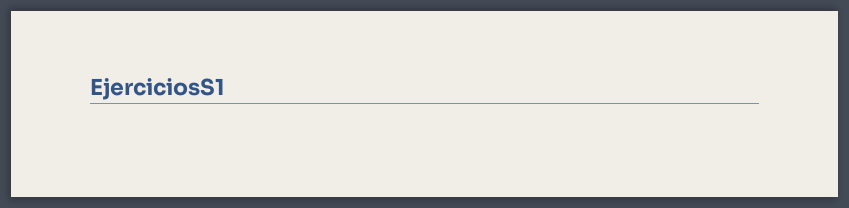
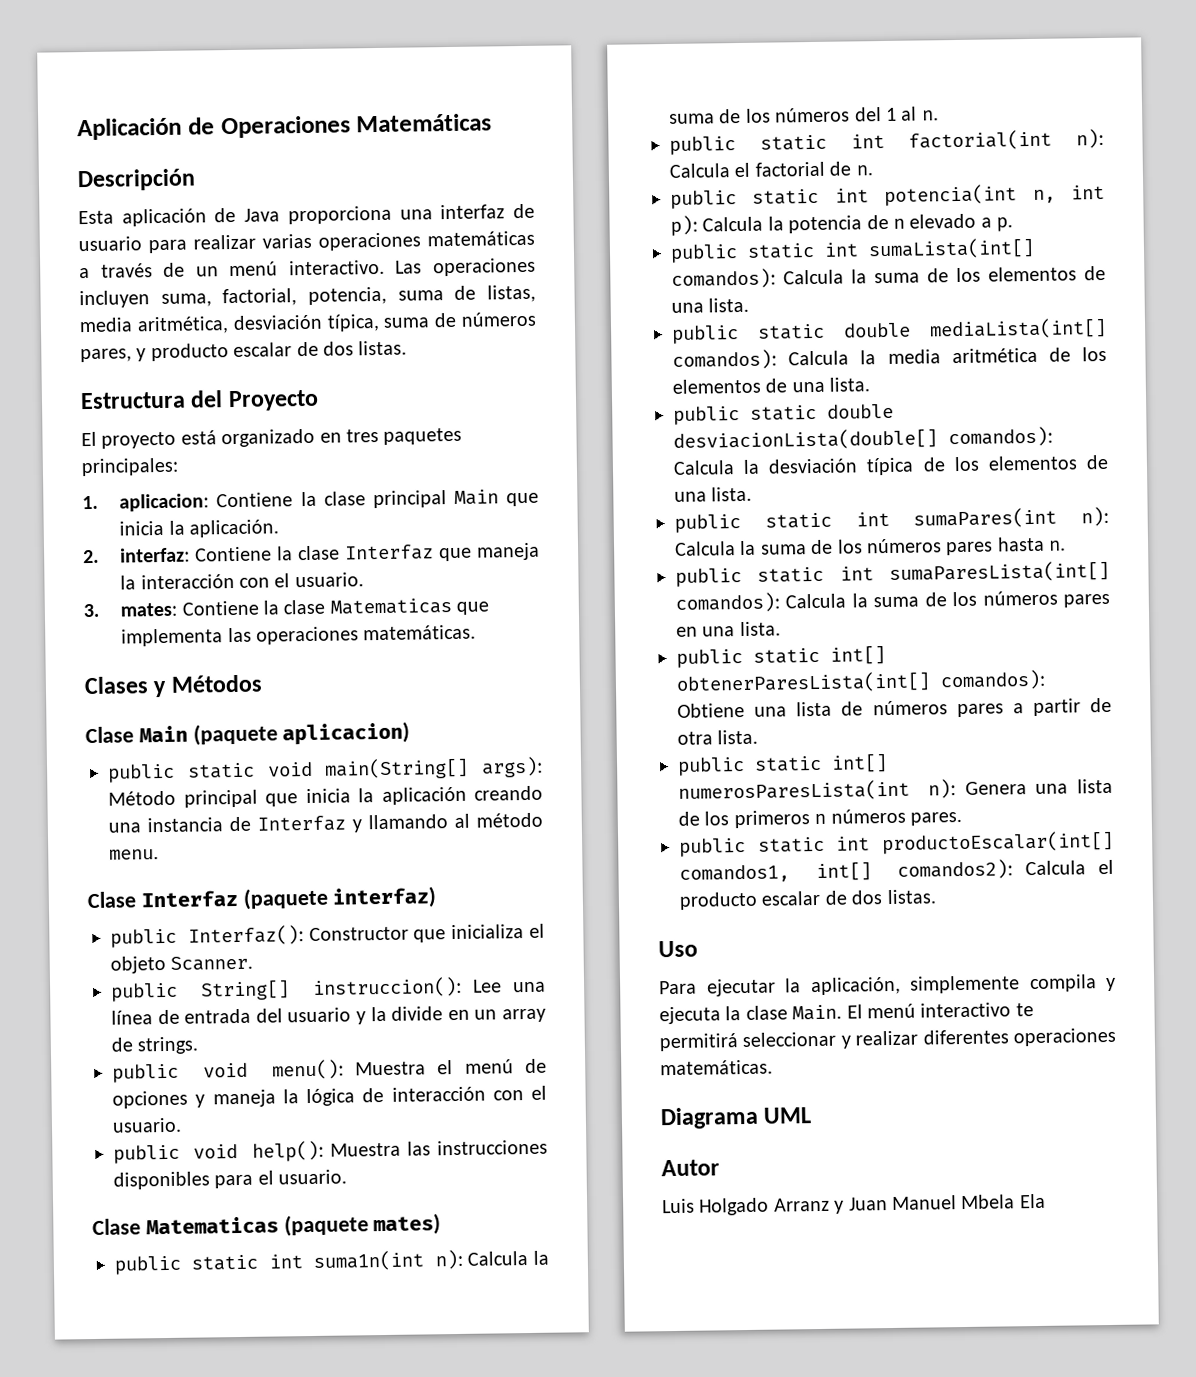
[90,78,224,100] EjerciciosS1 -> [77,113,493,141] [77,168,196,192] [78,203,535,227] [78,230,535,254] [79,257,536,279] [79,284,537,309] [79,311,536,335] [80,340,408,363] [80,389,319,412] [81,427,463,449] [81,457,179,477] [82,489,540,512] [119,519,280,538] [83,542,540,564] [120,572,364,590] [83,598,490,618] [121,624,477,647] [84,674,263,698] [85,721,411,746] [108,756,543,783] [108,785,543,808] [108,812,543,833] [109,849,159,860] [87,886,438,910] [110,923,545,948] [110,955,254,974] [111,976,546,1002] [111,1006,547,1025] [111,1036,199,1055] [112,1058,547,1083] [112,1085,547,1109] [112,1117,182,1133] [113,1139,548,1164] [113,1169,348,1190] [92,1213,442,1237] [114,1249,549,1275] [669,106,939,124] [669,128,1104,155] [669,161,873,178] [670,184,1105,209] [670,213,1014,236] [670,237,1035,263] [671,265,1106,289] [671,297,750,313] [672,317,1107,344] [672,346,1107,370] [672,377,871,394] [673,403,894,425] [673,426,1053,451] [673,454,1109,476] [674,486,753,502] [674,506,1109,533] [674,536,1067,556] [675,560,1110,587] [675,590,1110,613] [676,621,781,637] [676,645,886,668] [676,669,1046,694] [677,697,1112,718] [677,729,759,745] [677,753,888,776] [678,778,1113,802] [678,808,962,829] [679,830,1114,857] [679,859,1114,883] [679,889,936,910] [658,940,698,958] [659,974,1116,997] [659,1002,1034,1025] [659,1027,1116,1052] [660,1059,773,1076] [660,1106,813,1130] [661,1159,720,1177] [662,1193,1046,1216] Aplicación de Operaciones Matemáticas // Descripción // Esta aplicación de Java proporciona una interfaz de usuario para realizar varias operaciones matemáticas a través de un menú interactivo. Las operaciones incluyen suma, factorial, potencia, suma de listas, media aritmética, desviación típica, suma de números pares, y producto escalar de dos listas. // Estructura del Proyecto // El proyecto está organizado en tres paquetes principales: // 1. aplicacion: Contiene la clase principal Main que inicia la aplicación. // 2. interfaz: Contiene la clase Interfaz que maneja la interacción con el usuario. // 3. mates: Contiene la clase Matematicas que implementa las operaciones matemáticas. // Clases y Métodos // Clase Main (paquete aplicacion) // public static void main(String[] args): Método principal que inicia la aplicación creando una instancia de Interfaz y llamando al método menu. // Clase Interfaz (paquete interfaz) // public Interfaz(): Constructor que inicializa el objeto Scanner. // public String[] instruccion(): Lee una línea de entrada del usuario y la divide en un array de strings. // public void menu(): Muestra el menú de opciones y maneja la lógica de interacción con el usuario. // public void help(): Muestra las instrucciones disponibles para el usuario. // Clase Matematicas (paquete mates) // public static int suma1n(int n): Calcula la suma de los números del 1 al n. // public static int factorial(int n): Calcula el factorial de n. // public static int potencia(int n, int p): Calcula la potencia de n elevado a p. // public static int sumaLista(int[] comandos): Calcula la suma de los elementos de una lista. // public static double mediaLista(int[] comandos): Calcula la media aritmética de los elementos de una lista. // public static double desviacionLista(double[] comandos): Calcula la desviación típica de los elementos de una lista. // public static int sumaPares(int n): Calcula la suma de los números pares hasta n. // public static int sumaParesLista(int[] comandos): Calcula la suma de los números pares en una lista. // public static int[] obtenerParesLista(int[] comandos): Obtiene una lista de números pares a partir de otra lista. // public static int[] numerosParesLista(int n): Genera una lista de los primeros n números pares. // public static int productoEscalar(int[] comandos1, int[] comandos2): Calcula el producto escalar de dos listas. // Uso // Para ejecutar la aplicación, simplemente compila y ejecuta la clase Main. El menú interactivo te permitirá seleccionar y realizar diferentes operaciones matemáticas. // Diagrama UML // Autor // Luis Holgado Arranz y Juan Manuel Mbela Ela

